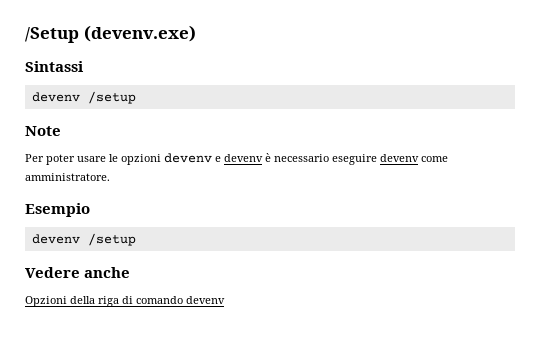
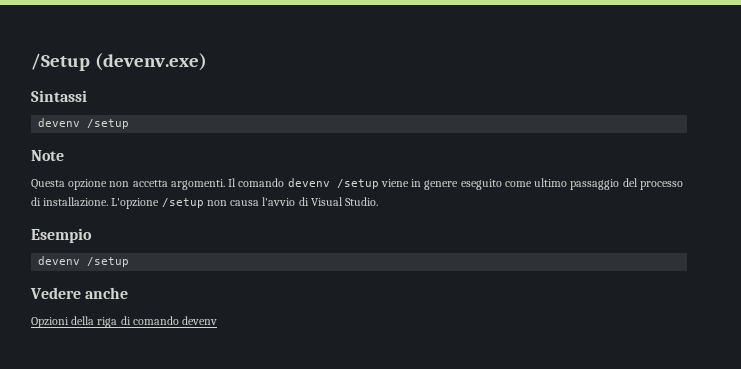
[25,153,448,165] [25,173,110,181] Per poter usare le opzioni devenv e devenv è necessario eseguire devenv come amministratore. -> [31,178,683,190] [31,197,379,209] Questa opzione non accetta argomenti. Il comando devenv /setup viene in genere eseguito come ultimo passaggio del processo di installazione. L'opzione /setup non causa l'avvio di Visual Studio.

